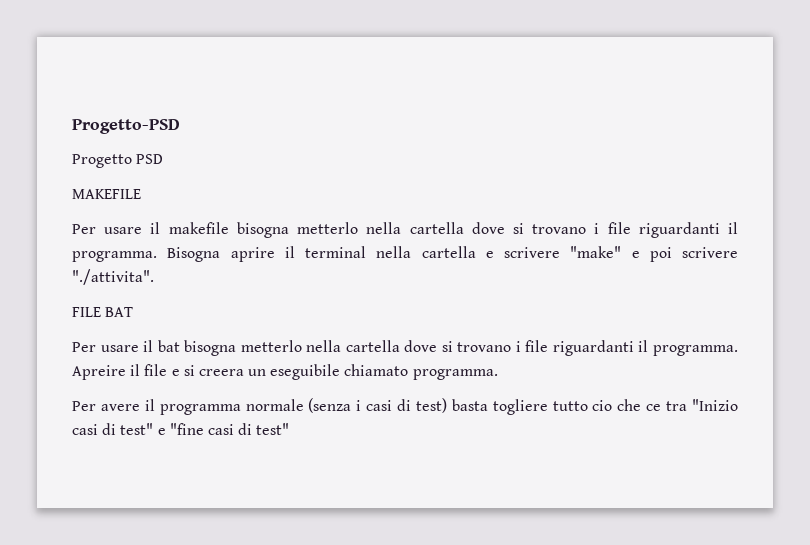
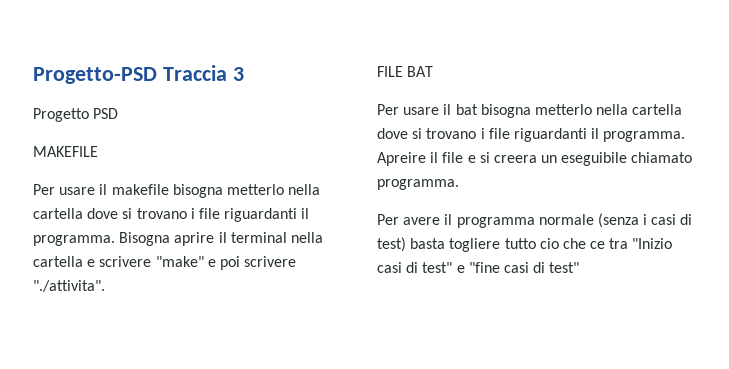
(180, 126) none -> [162,65,244,81] Traccia 3

